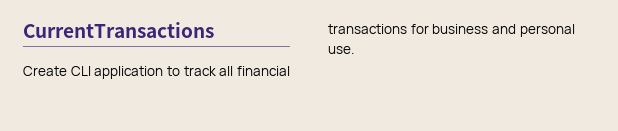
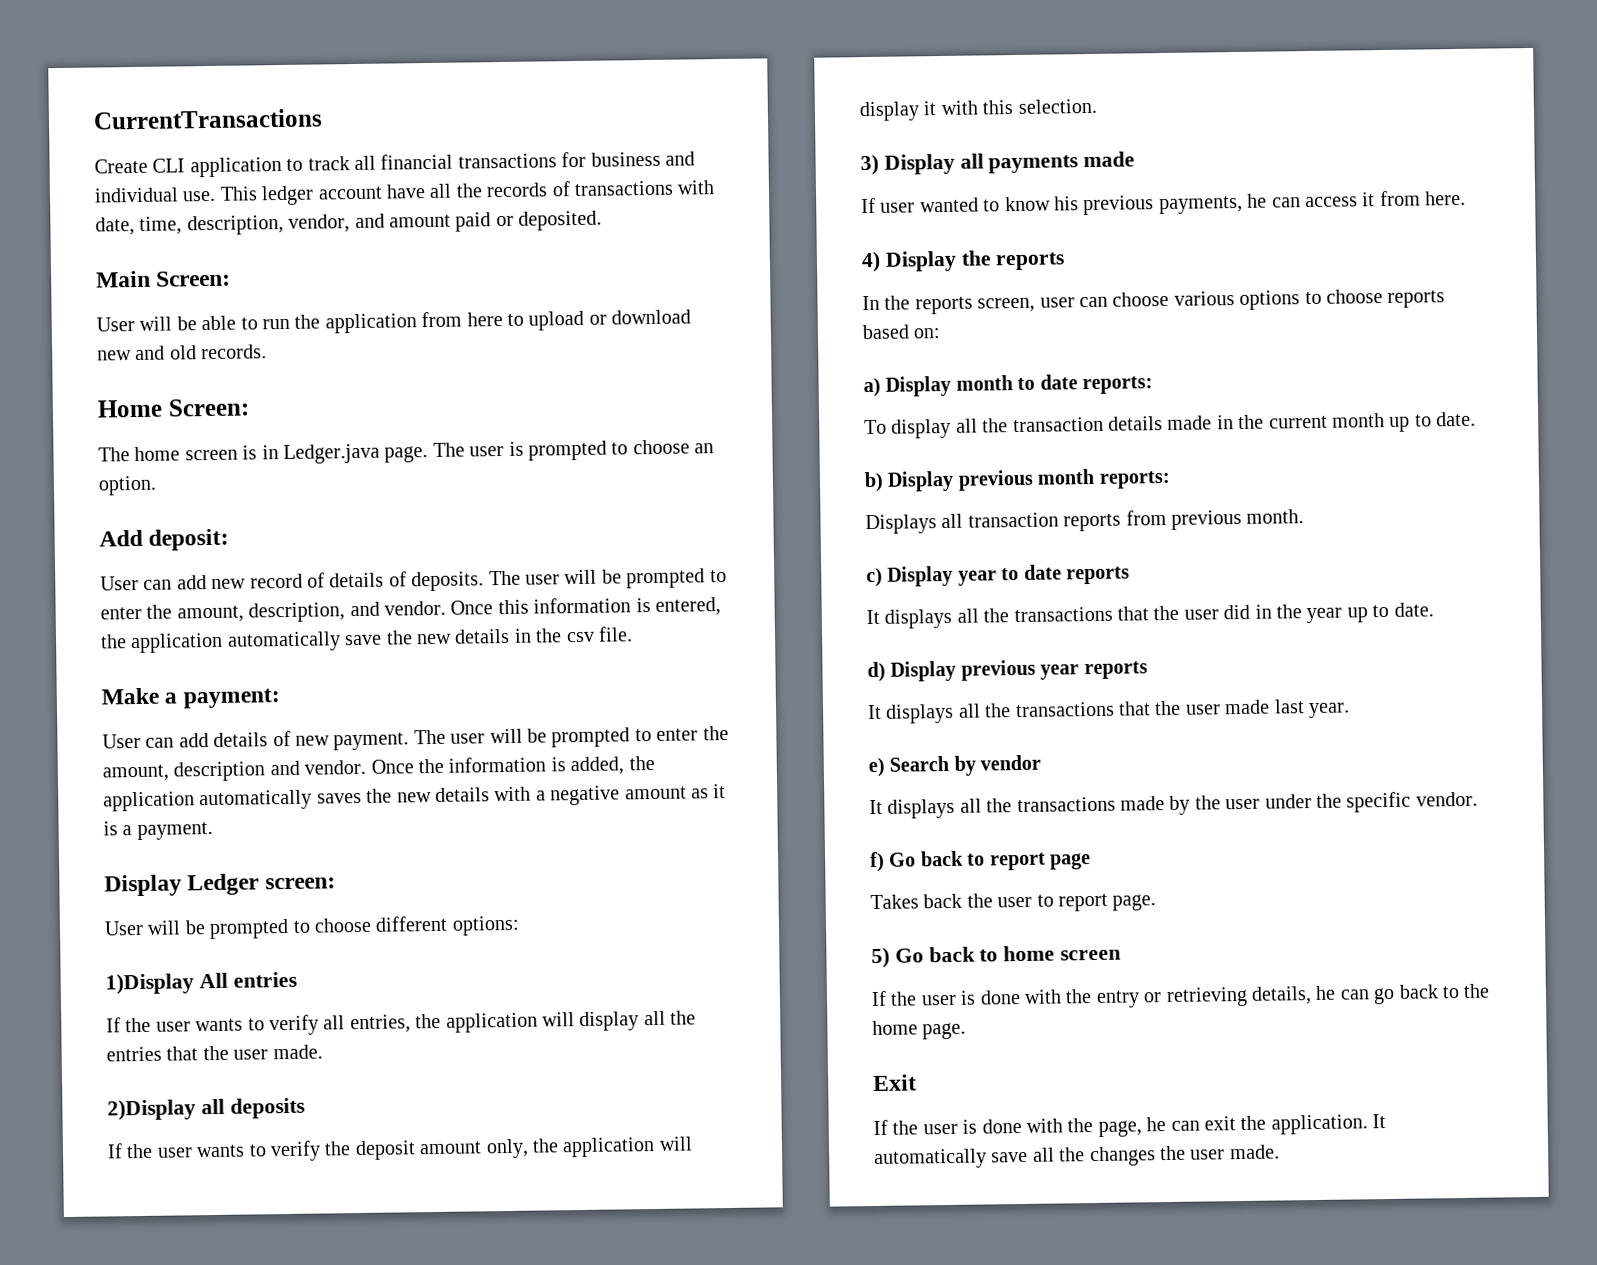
[519,24,575,37] [328,46,354,54] personal use. -> [94,180,716,206] [95,210,603,236] [96,270,232,288] [96,309,692,334] [97,344,268,361] [97,398,249,418] [98,439,715,464] [98,475,157,496] [99,528,230,551] [100,568,727,592] [100,597,721,623] [100,626,633,654] [101,687,280,709] [102,725,729,751] [102,755,655,782] [103,784,727,812] [103,821,213,841] [104,873,336,897] [104,915,520,940] [105,971,297,995] [106,1010,697,1036] [106,1044,323,1062] [107,1097,305,1121] [107,1136,693,1162] [859,98,1097,122] [860,151,1136,176] [861,190,1467,216] [861,250,1066,273] [862,289,1446,315] [862,324,942,340] [863,374,1153,398] [864,411,1477,439] [864,468,1171,493] [865,509,1305,535] [866,564,1130,588] [866,602,1434,629] [867,659,1148,683] [867,699,1350,724] [868,754,1042,778] [869,791,1478,819] [869,850,1091,873] [870,893,1157,912] [871,945,1122,969] [871,983,1491,1008] [872,1020,967,1040] [873,1074,917,1092] [873,1114,1387,1137] [874,1144,1280,1170] individual use. This ledger account have all the records of transactions with date, time, description, vendor, and amount paid or deposited. // Main Screen: // User will be able to run the application from here to upload or download new and old records. // Home Screen: // The home screen is in Ledger.java page. The user is prompted to choose an option. // Add deposit: // User can add new record of details of deposits. The user will be prompted to enter the amount, description, and vendor. Once this information is entered, the application automatically save the new details in the csv file. // Make a payment: // User can add details of new payment. The user will be prompted to enter the amount, description and vendor. Once the information is added, the application automatically saves the new details with a negative amount as it is a payment. // Display Ledger screen: // User will be prompted to choose different options: // 1)Display All entries // If the user wants to verify all entries, the application will display all the entries that the user made. // 2)Display all deposits // If the user wants to verify the deposit amount only, the application will display it with this selection. // 3) Display all payments made // If user wanted to know his previous payments, he can access it from here. // 4) Display the reports // In the reports screen, user can choose various options to choose reports based on: // a) Display month to date reports: // To display all the transaction details made in the current month up to date. // b) Display previous month reports: // Displays all transaction reports from previous month. // c) Display year to date reports // It displays all the transactions that the user did in the year up to date. // d) Display previous year reports // It displays all the transactions that the user made last year. // e) Search by vendor // It displays all the transactions made by the user under the specific vendor. // f) Go back to report page // Takes back the user to report page. // 5) Go back to home screen // If the user is done with the entry or retrieving details, he can go back to the home page. // Exit // If the user is done with the page, he can exit the application. It automatically save all the changes the user made.

